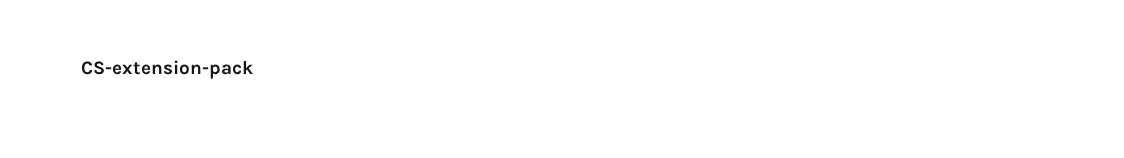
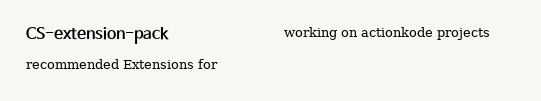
(253, 69) none -> [26,59,218,69] [284,27,490,40] // recommended Extensions for working on actionkode projects

